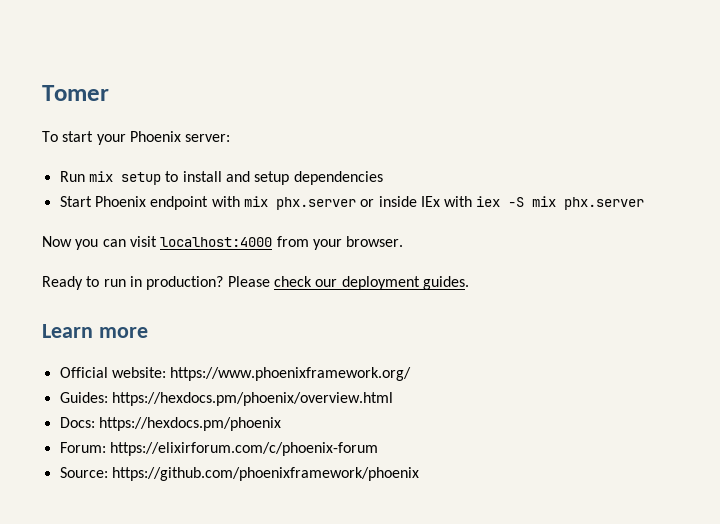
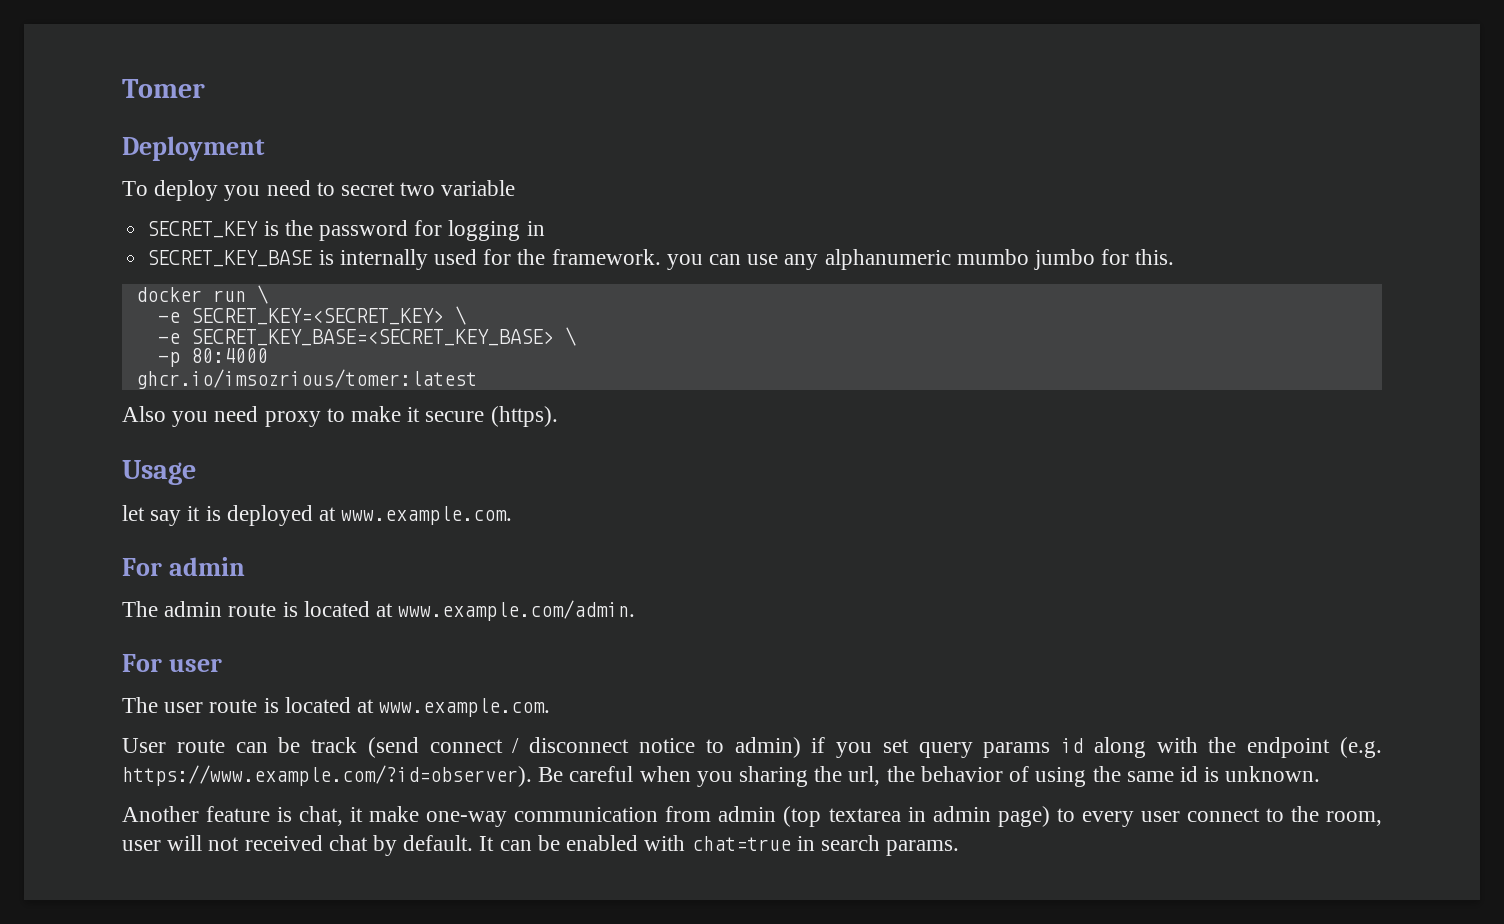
(109, 93) none -> [122,136,265,161] // Deployment
[62,131,231,145] [59,171,383,185] [59,196,645,210] [42,236,404,250] [42,276,469,290] [42,324,148,338] [59,367,412,381] [59,392,393,406] [59,417,281,431] [59,442,378,456] [59,467,419,481] start your Phoenix server: // Run mix setup to install and setup dependencies // Start Phoenix endpoint with mix phx.server or inside IEx with iex -S mix phx.server // Now you can visit localhost:4000 from your browser. // Ready to run in production? Please check our deployment guides. // Learn more // Official website: https://www.phoenixframework.org/ // Guides: https://hexdocs.pm/phoenix/overview.html // Docs: https://hexdocs.pm/phoenix // Forum: https://elixirforum.com/c/phoenix-forum // Source: https://github.com/phoenixframework/phoenix -> [154,180,516,201] [147,220,545,241] [147,249,1175,270] [135,285,268,304] [157,306,466,325] [157,327,576,346] [157,348,268,367] [135,369,477,389] [122,406,558,427] [122,460,196,485] [122,505,513,526] [122,557,245,576] [122,600,636,621] [122,654,222,672] [122,697,551,717] [122,737,1382,758] [122,765,1321,787] [122,806,1382,827] [122,835,960,856] deploy you need to secret two variable // SECRET_KEY is the password for logging in // SECRET_KEY_BASE is internally used for the framework. you can use any alphanumeric mumbo jumbo for this. // docker run \ // -e SECRET_KEY=<SECRET_KEY> \ // -e SECRET_KEY_BASE=<SECRET_KEY_BASE> \ // -p 80:4000 // ghcr.io/imsozrious/tomer:latest // Also you need proxy to make it secure (https). // Usage // let say it is deployed at www.example.com. // For admin // The admin route is located at www.example.com/admin. // For user // The user route is located at www.example.com. // User route can be track (send connect / disconnect notice to admin) if you set query params id along with the endpoint (e.g. https://www.example.com/?id=observer). Be careful when you sharing the url, the behavior of using the same id is unknown. // Another feature is chat, it make one-way communication from admin (top textarea in admin page) to every user connect to the room, user will not received chat by default. It can be enabled with chat=true in search params.

